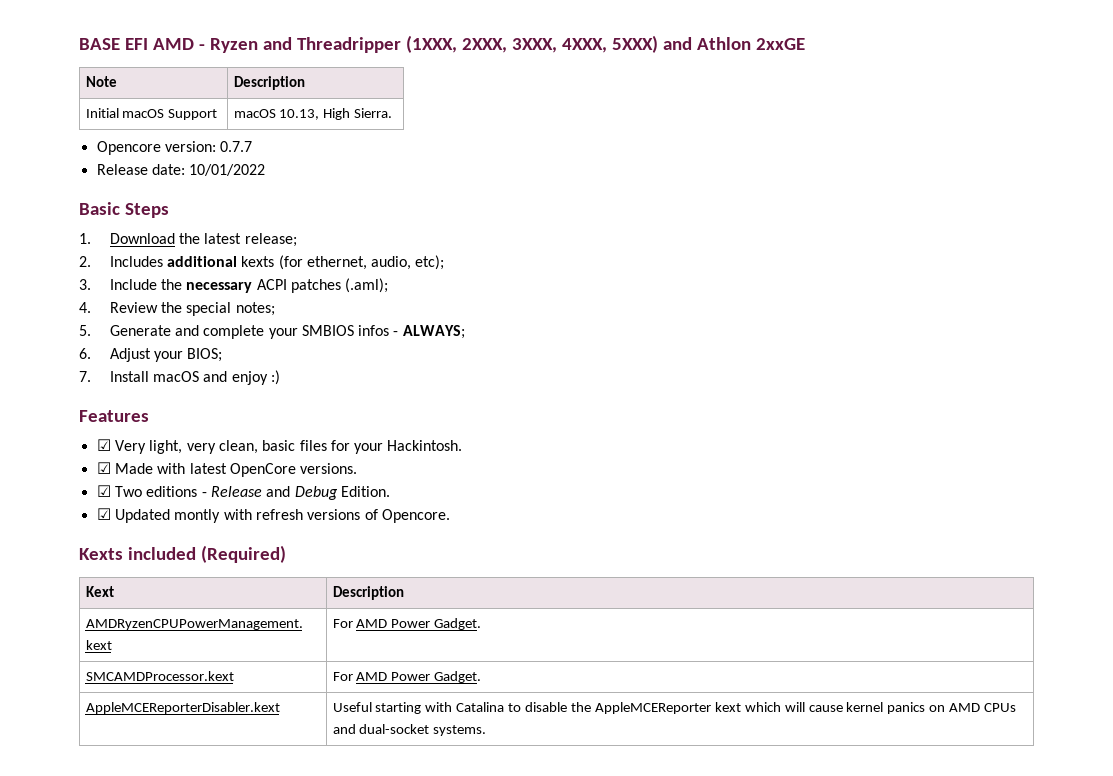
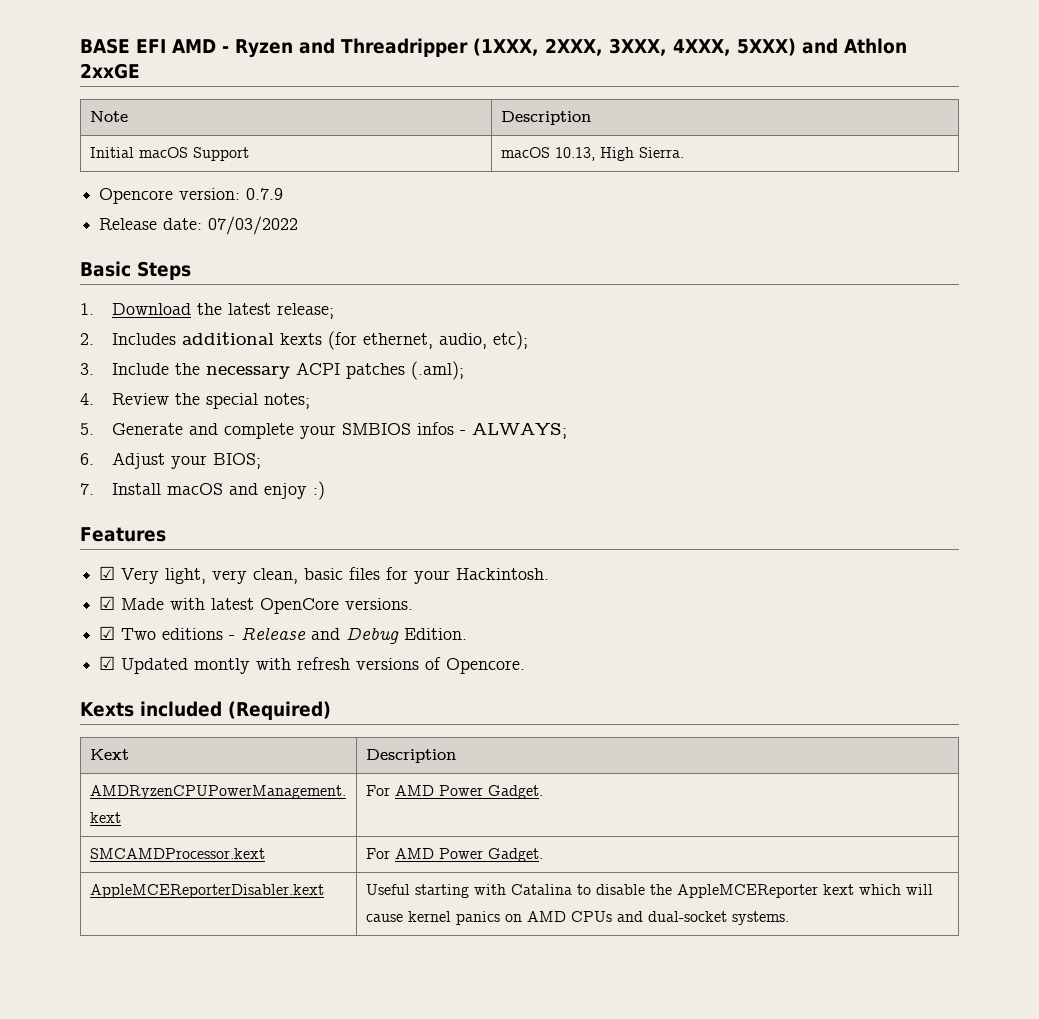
[220,141,253,152] 0.7.7 -> [246,188,284,200] 0.7.9
[189,164,266,176] 10/01/2022 -> [208,216,299,235] 07/03/2022

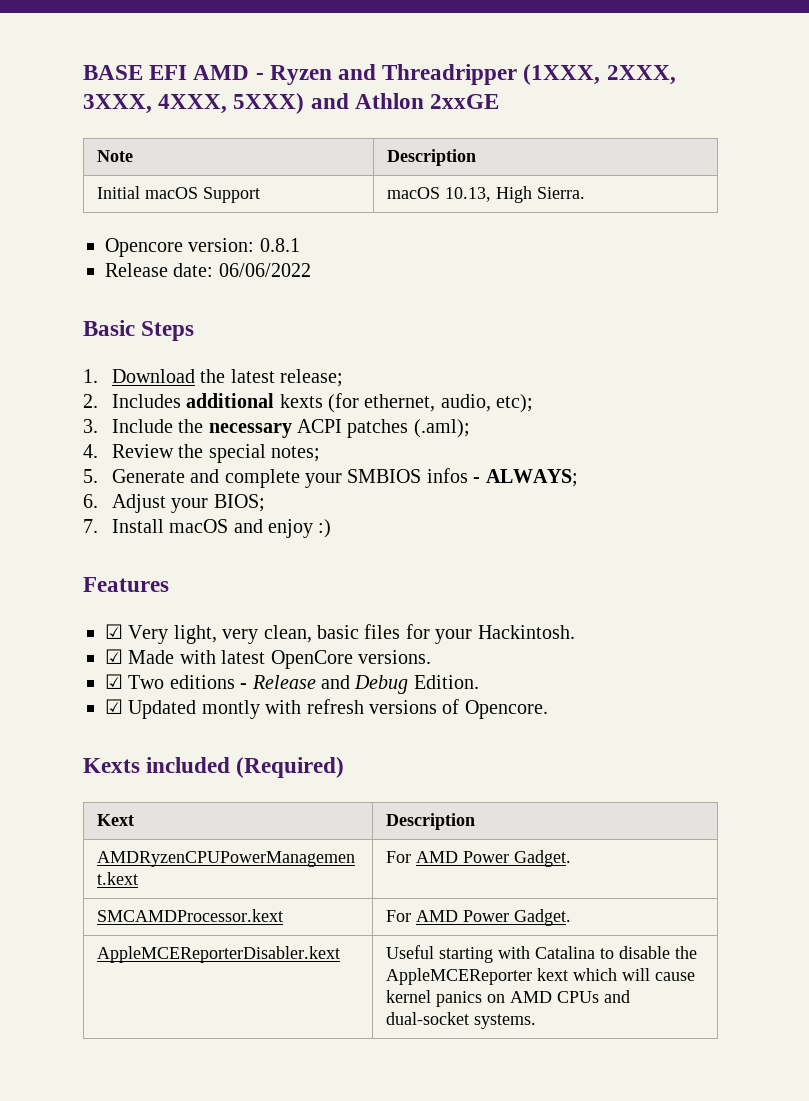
[246,188,284,200] 0.7.9 -> [259,238,300,252] 0.8.1
[208,216,299,235] 07/03/2022 -> [218,263,311,277] 06/06/2022

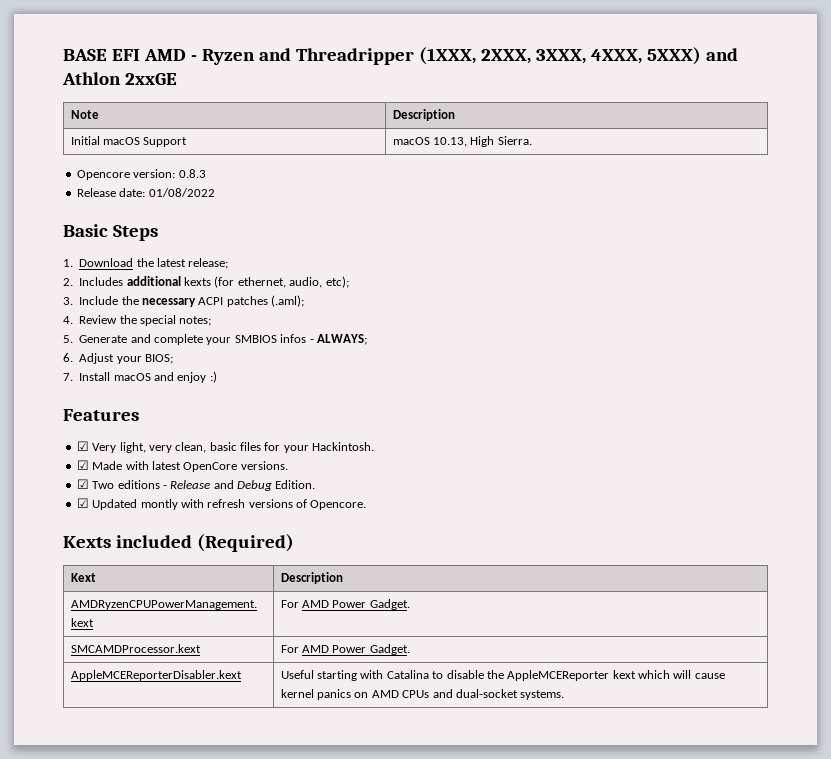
[259,238,300,252] 0.8.1 -> [178,169,206,178] 0.8.3
[218,263,311,277] 06/06/2022 -> [148,188,215,197] 01/08/2022

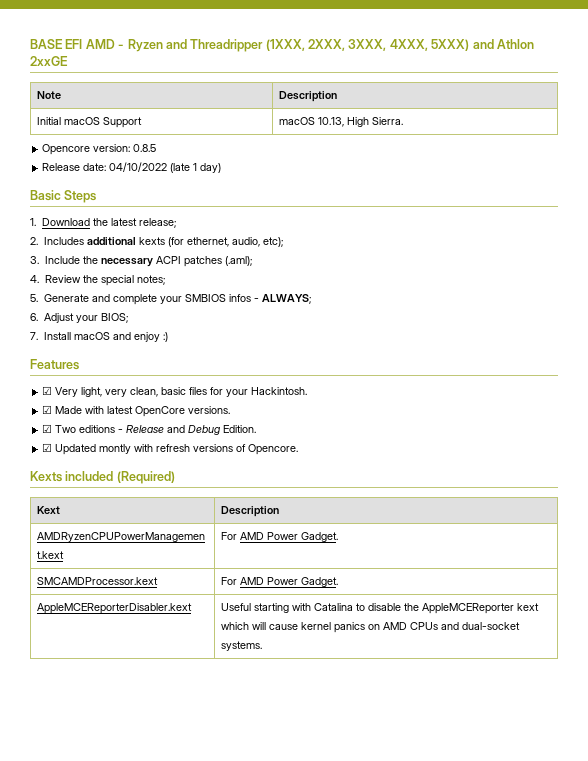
[178,169,206,178] 0.8.3 -> [133,144,157,152] 0.8.5
[148,188,215,197] 01/08/2022 -> [109,162,222,173] 04/10/2022 (late 1 day)

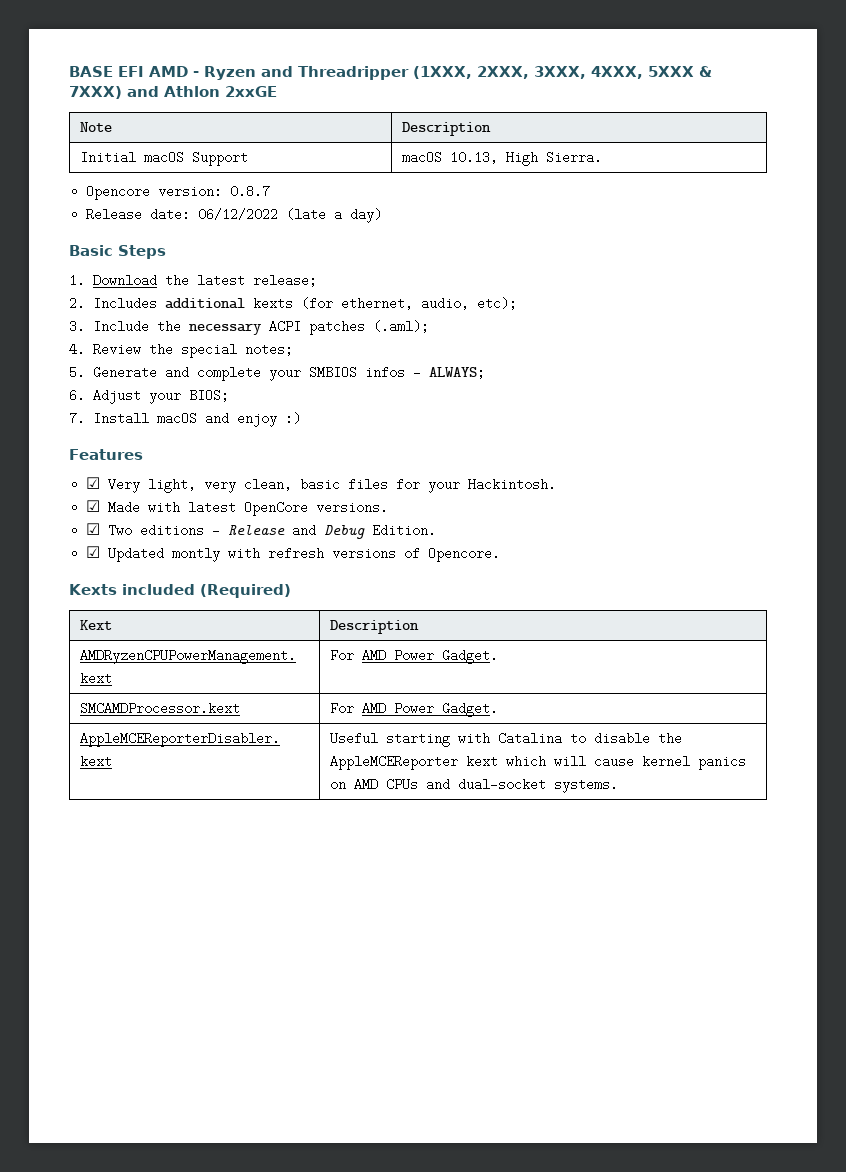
[431,39,470,51] 5XXX) -> [648,66,712,77] [69,86,122,99] 5XXX & 7XXX)
[133,144,157,152] 0.8.5 -> [230,185,271,198] 0.8.7
[109,162,198,173] 04/10/2022 (late 1 -> [198,208,343,221] 06/12/2022 (late a

